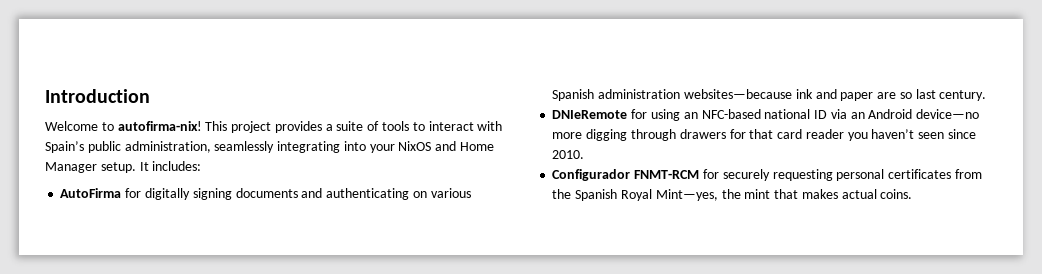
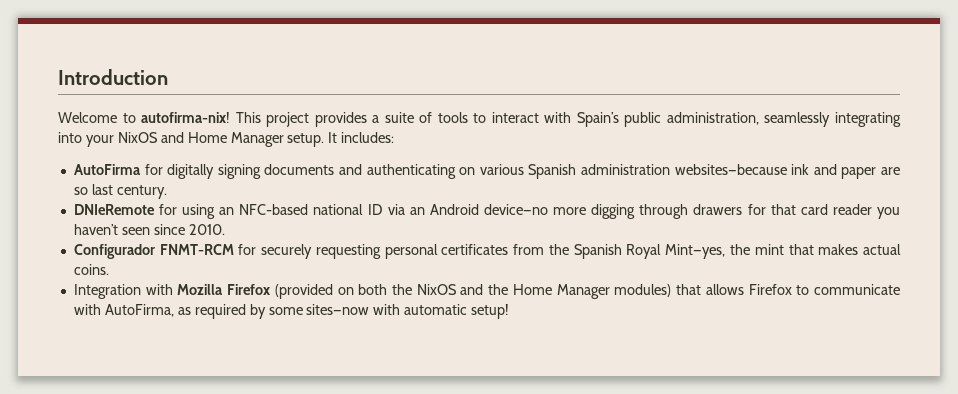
(913, 194) none -> [73,284,901,299] [73,304,510,319] // Integration with Mozilla Firefox (provided on both the NixOS and the Home Manager modules) that allows Firefox to communicate with AutoFirma, as required by some sites—now with automatic setup!

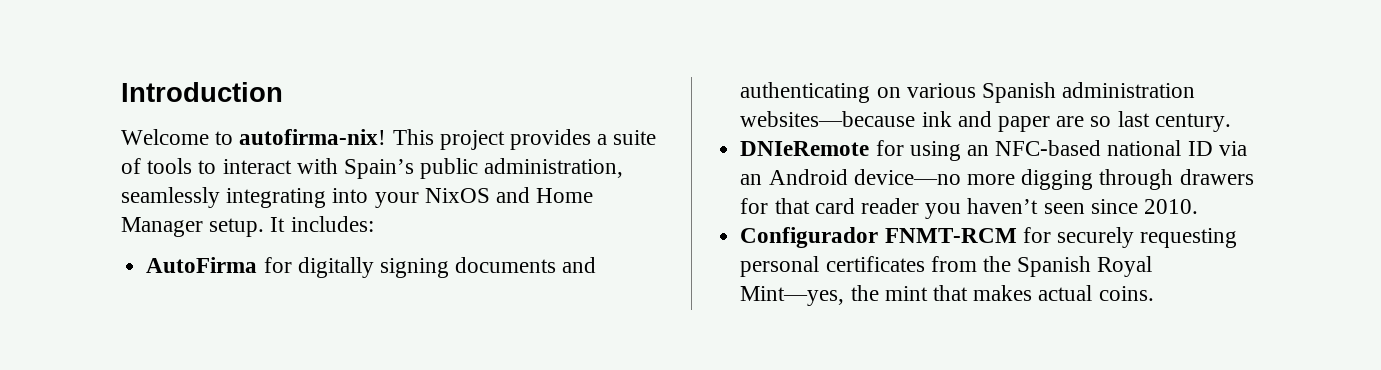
[73,284,901,299] [73,304,510,319] // Integration with Mozilla Firefox (provided on both the NixOS and the Home Manager modules) that allows Firefox to communicate with AutoFirma, as required by some sites—now with automatic setup! -> (1154, 293) none

